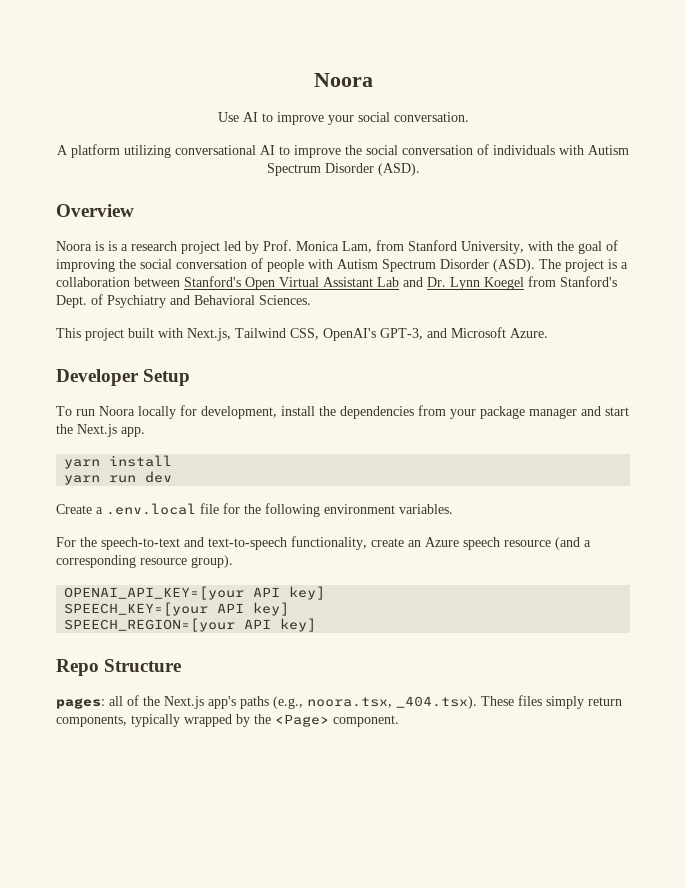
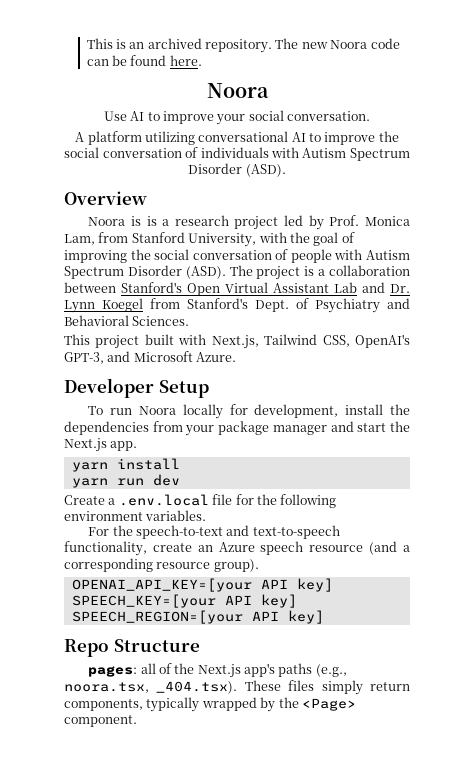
(313, 80) none -> [86,38,400,53] [86,55,202,66] This is an archived repository. The new Noora code can be found here. //

